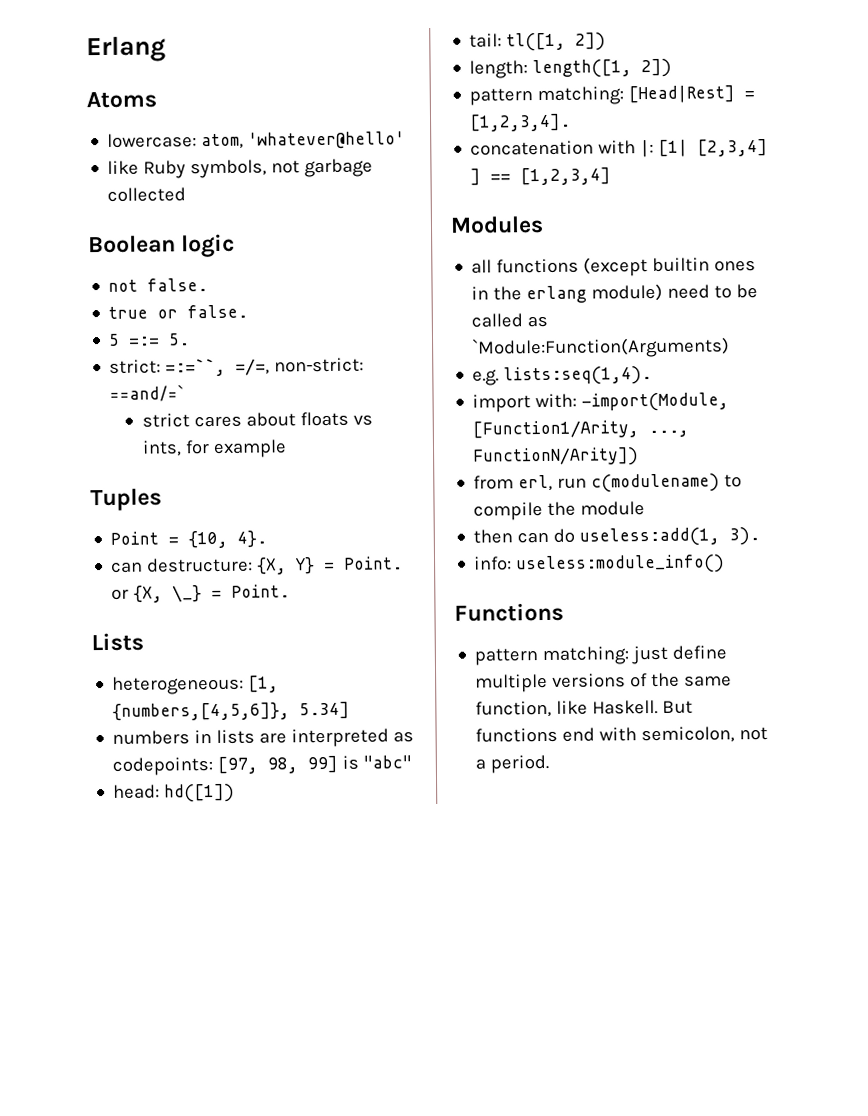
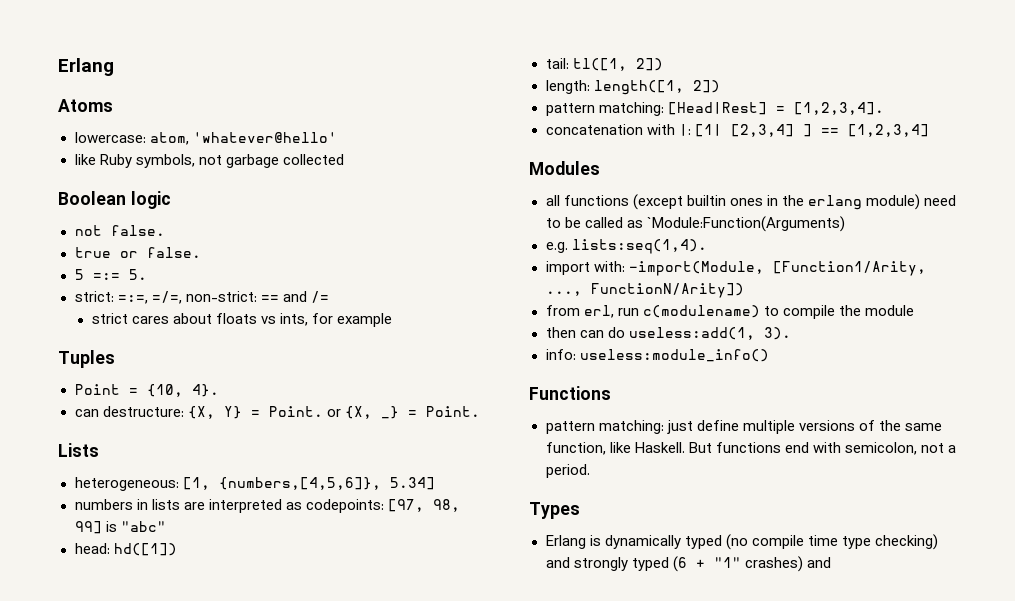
[165,358,227,377] =:=``, -> [117,295,148,304] =:=,
[109,384,185,402] ==and/=` -> [260,291,329,303] == and /=
[172,585,203,603] \_} -> [380,406,399,419] _}
(550, 764) none -> [529,502,580,519] [545,534,938,550] [545,556,831,572] // Types // Erlang is dynamically typed (no compile time type checking) and strongly typed (6 + "1" crashes) and

